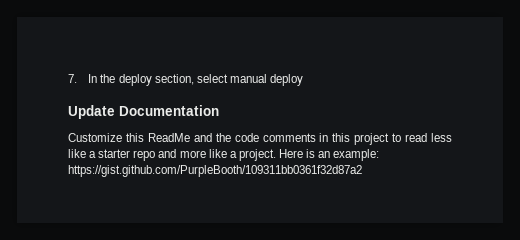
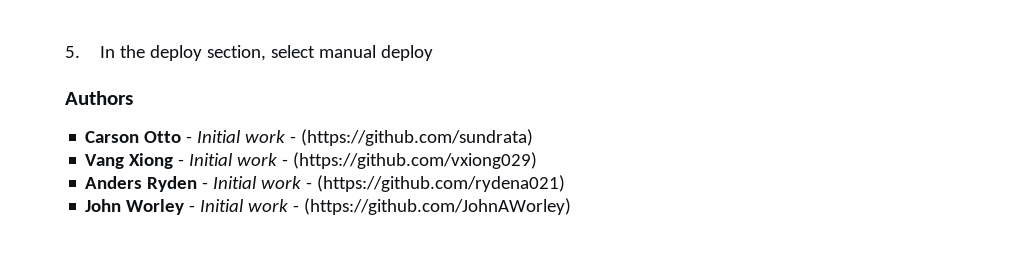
[68,74,77,83] 7. -> [65,46,80,58] 5.
[68,105,219,119] [68,133,453,145] [68,149,380,161] [68,165,362,177] Update Documentation // Customize this ReadMe and the code comments in this project to read less like a starter repo and more like a project. Here is an example: https://gist.github.com/PurpleBooth/109311bb0361f32d87a2 -> [65,91,133,105] [85,129,534,146] [85,152,538,169] [85,175,566,192] [85,198,572,215] Authors // Carson Otto - Initial work - (https://github.com/sundrata) // Vang Xiong - Initial work - (https://github.com/vxiong029) // Anders Ryden - Initial work - (https://github.com/rydena021) // John Worley - Initial work - (https://github.com/JohnAWorley)

